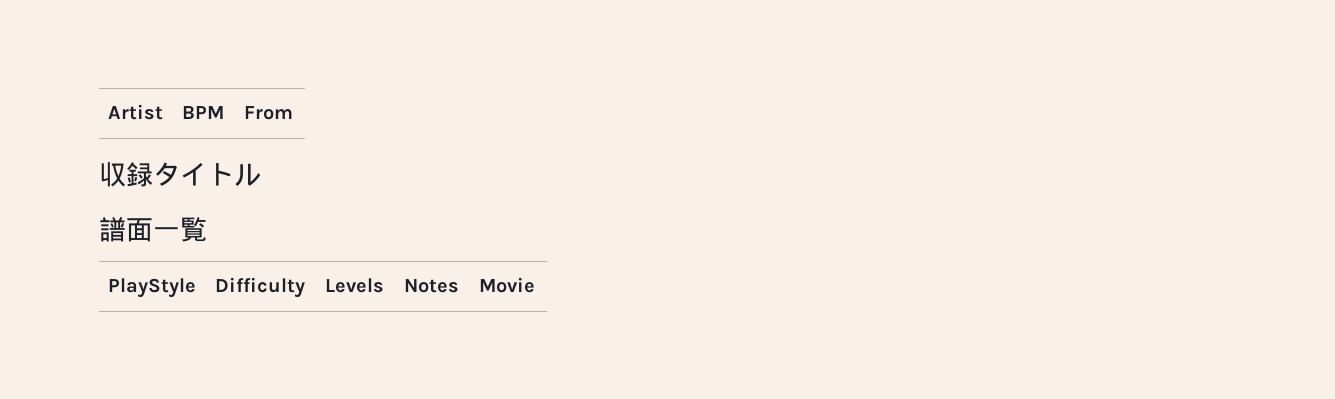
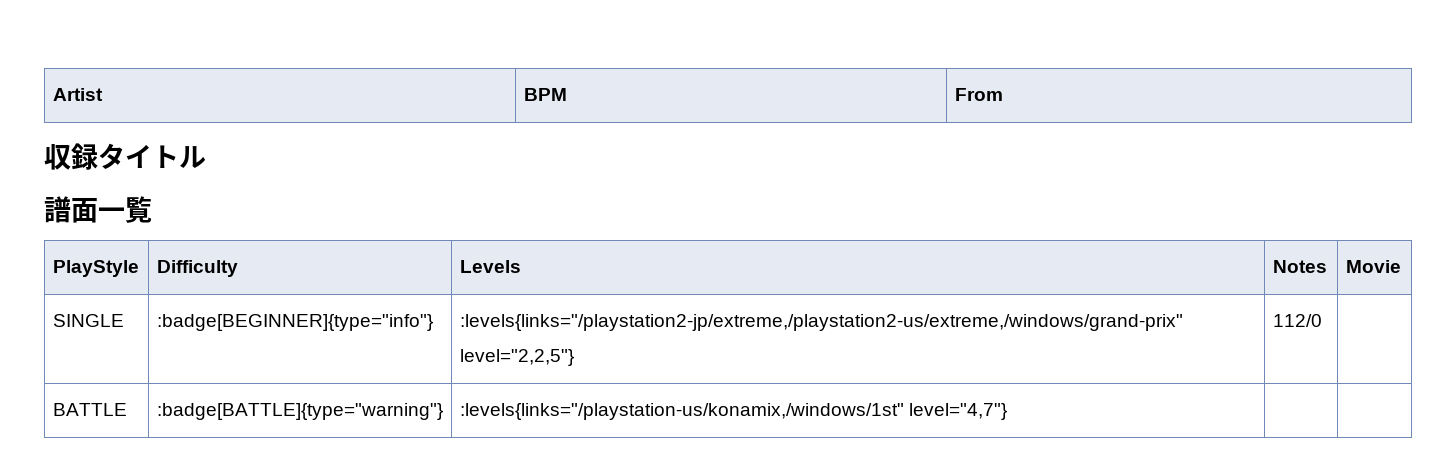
(536, 285) none -> [52,314,124,327] [156,314,433,331] [459,314,1183,331] [459,349,574,366] [1272,314,1322,327] [52,403,127,416] [156,403,443,420] [459,403,1008,420] // SINGLE | :badge[BEGINNER]{type="info"} | :levels{links="/playstation2-jp/extreme,/playstation2-us/extreme,/windows/grand-prix" level="2,2,5"} | 112/0 | // BATTLE | :badge[BATTLE]{type="warning"} | :levels{links="/playstation-us/konamix,/windows/1st" level="4,7"} | |

